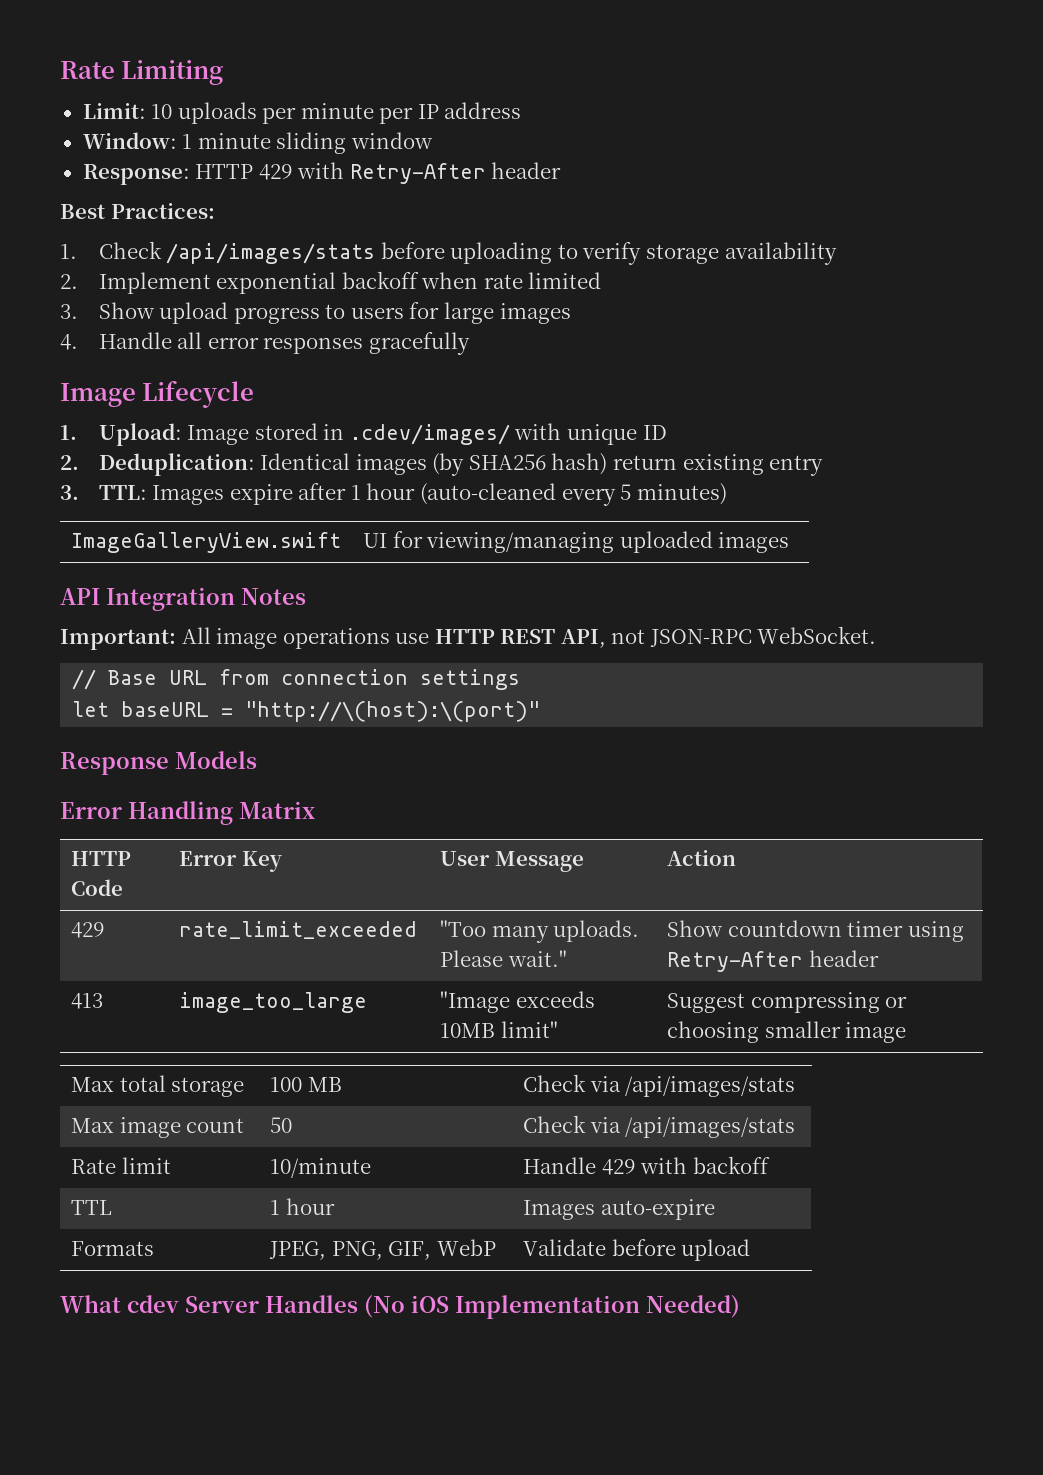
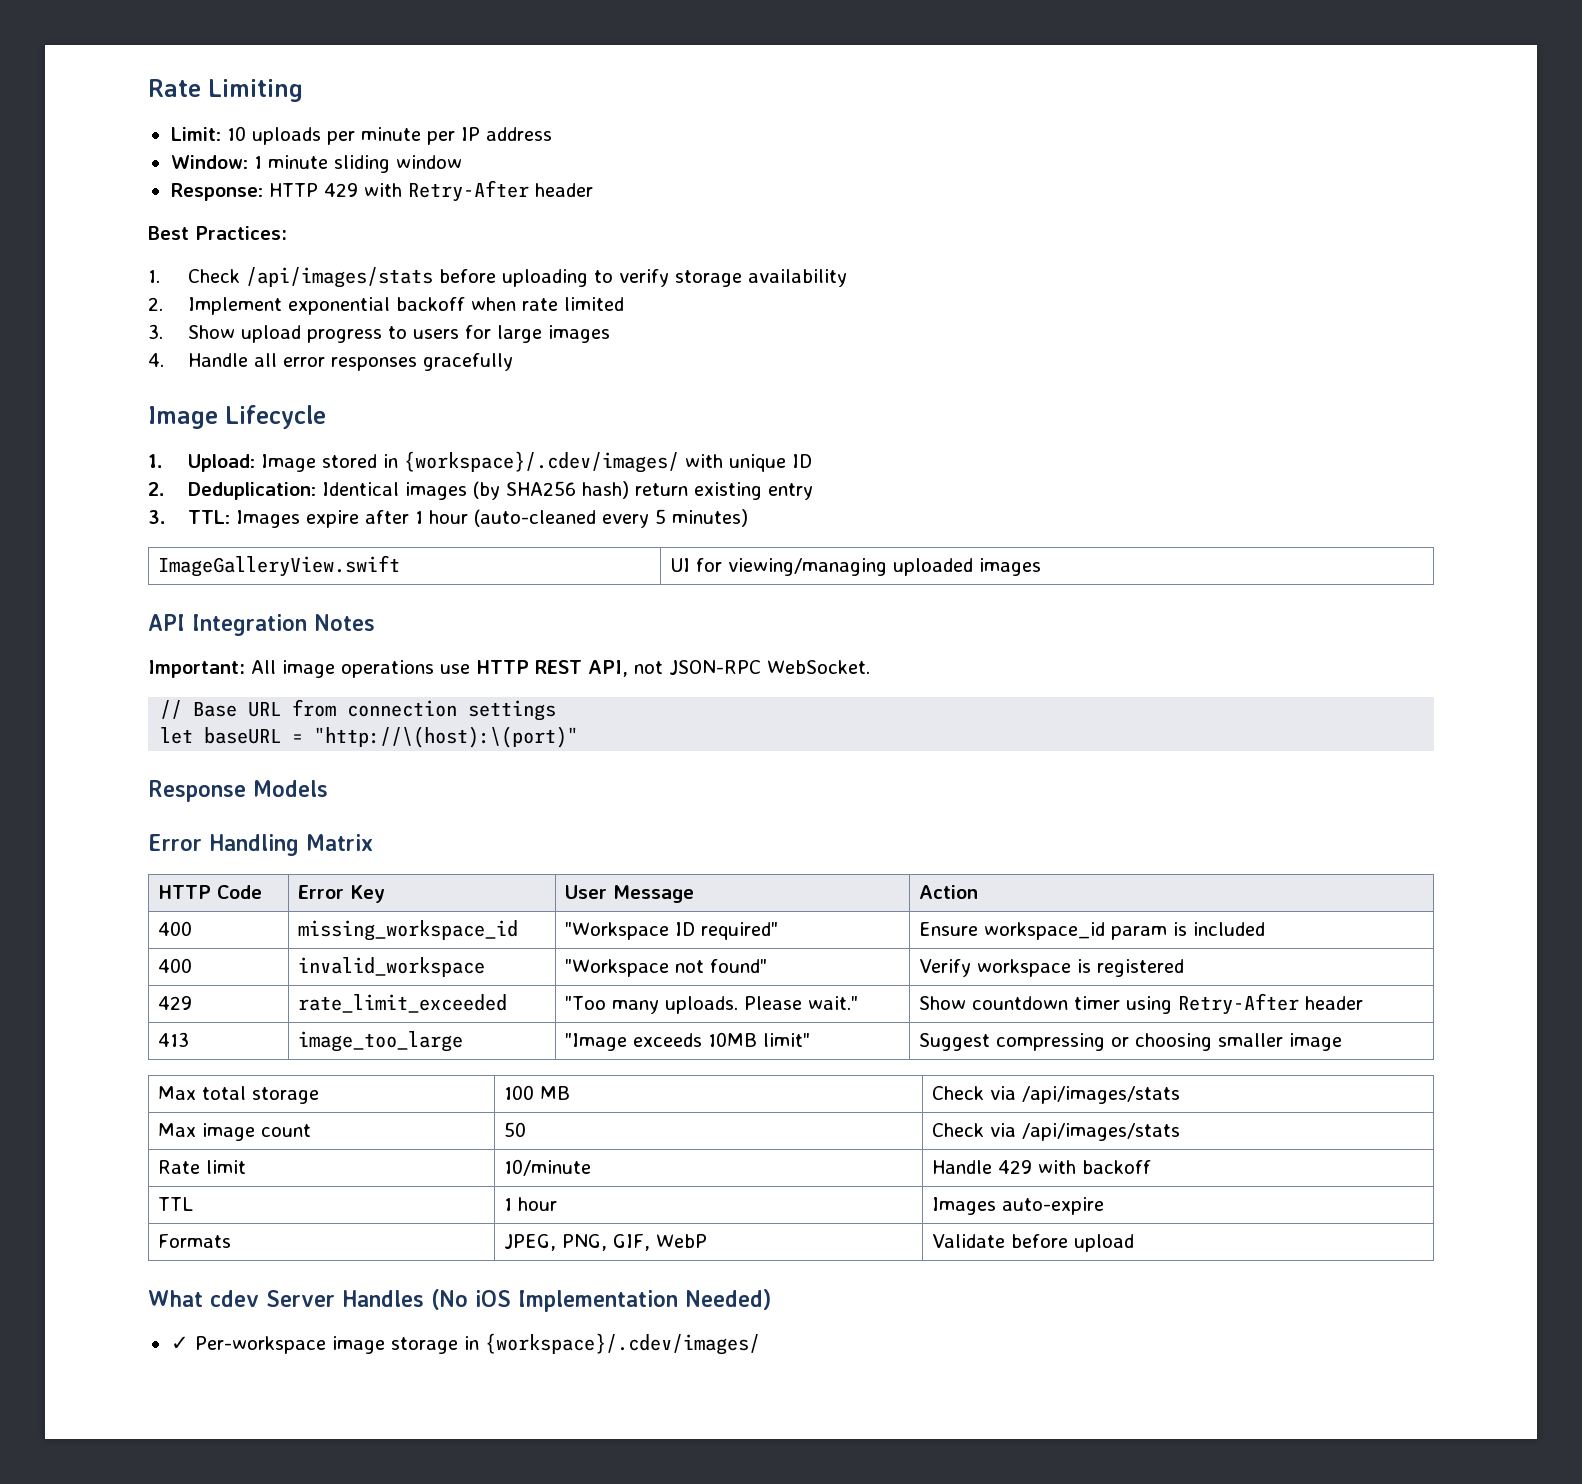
[349,424,510,445] .cdev/images/ -> [403,451,679,473] {workspace}/.cdev/images/
(736, 858) none -> [157,921,192,936] [297,920,518,941] [564,922,778,940] [918,922,1265,940] [157,958,192,973] [297,957,485,977] [564,959,767,977] [918,959,1184,977] // 400 | missing_workspace_id | "Workspace ID required" | Ensure workspace_id param is included // 400 | invalid_workspace | "Workspace not found" | Verify workspace is registered
(740, 1306) none -> [170,1333,760,1355] // ✓ Per-workspace image storage in {workspace}/.cdev/images/

